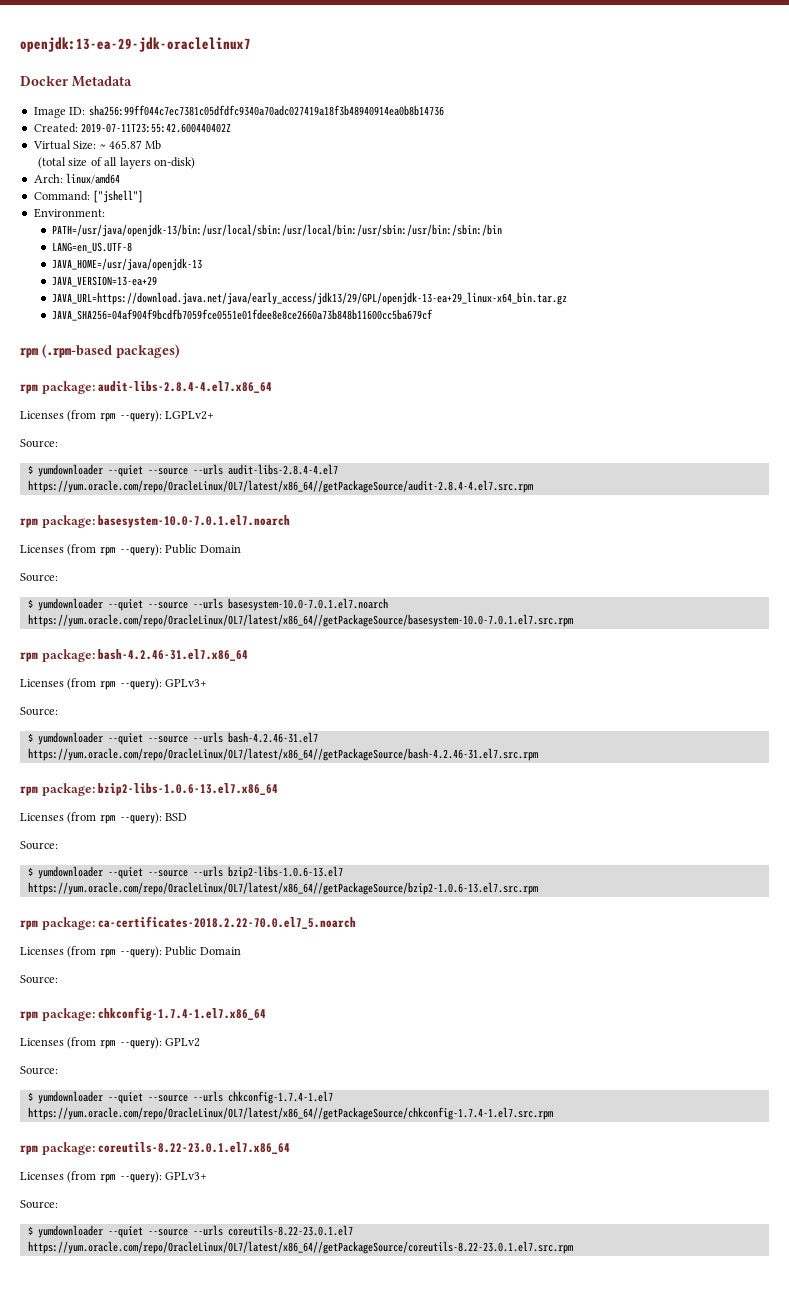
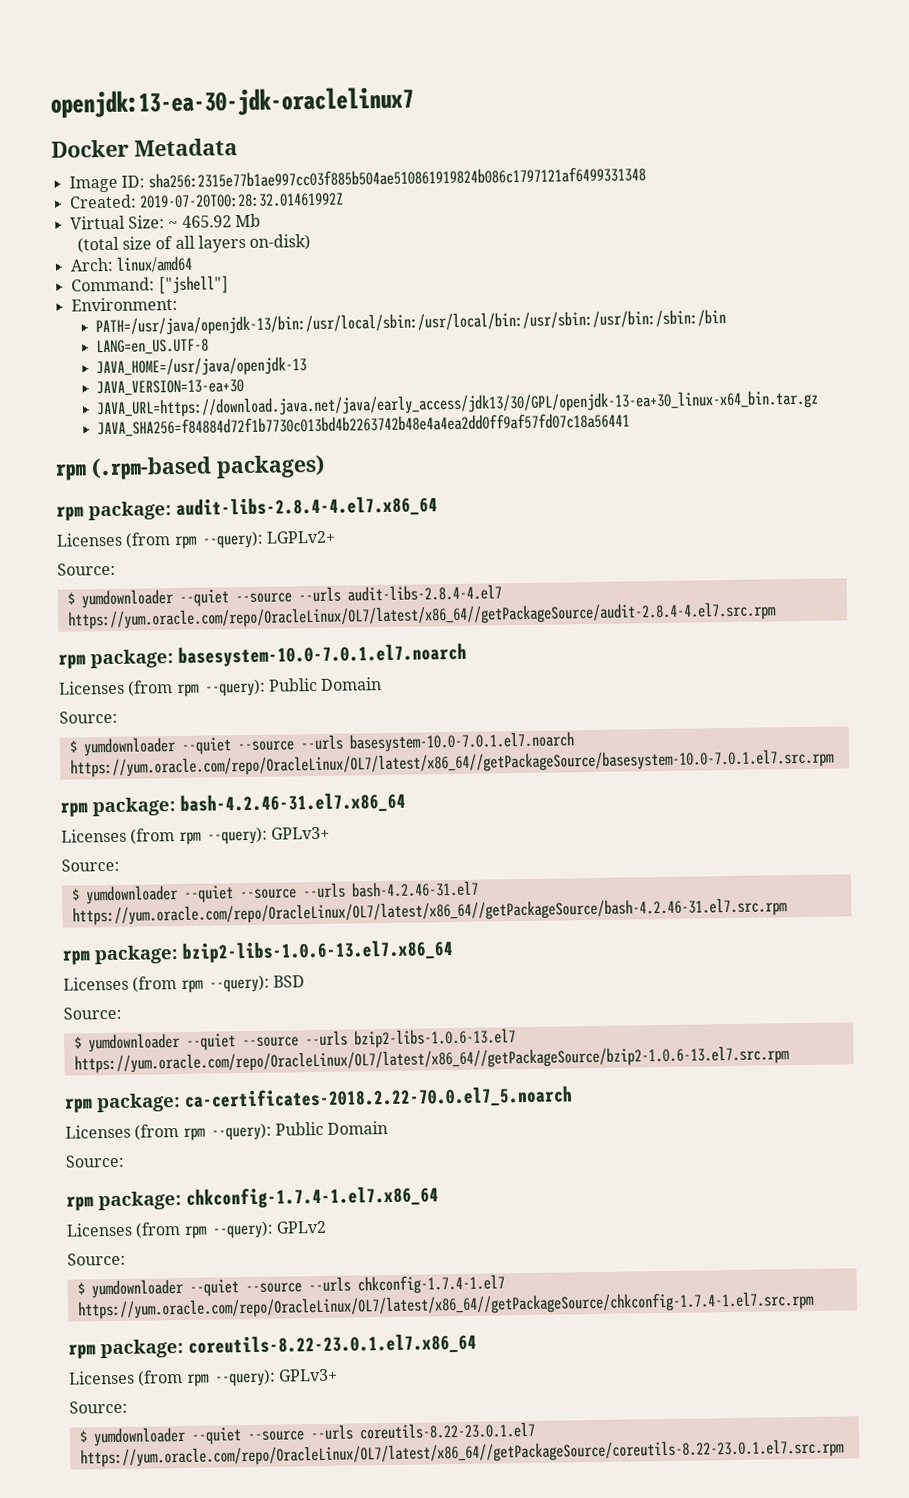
[20,37,251,52] openjdk:13-ea-29-jdk-oraclelinux7 -> [50,86,414,119] openjdk:13-ea-30-jdk-oraclelinux7
[88,105,444,116] sha256:99ff044c7ec7381c05dfdfc9340a70adc027419a18f3b48940914ea0b8b14736 -> [148,166,647,189] sha256:2315e77b1ae997cc03f885b504ae510861919824b086c1797121af6499331348
[81,123,232,133] 2019-07-11T23:55:42.600440402Z -> [138,192,344,209] 2019-07-20T00:28:32.01461992Z
[108,140,142,149] 465.87 -> [181,215,232,228] 465.92
[51,276,157,287] [51,292,567,305] [51,309,433,321] JAVA_VERSION=13-ea+29 // JAVA_URL=https://download.java.net/java/early_access/jdk13/29/GPL/openjdk-13-ea+29_linux-x64_bin.tar.gz // JAVA_SHA256=04af904f9bcdfb7059fce0551e01fdee8e8ce2660a73b848b11600cc5ba679cf -> [96,379,245,397] [96,389,820,419] [97,412,631,438] JAVA_VERSION=13-ea+30 // JAVA_URL=https://download.java.net/java/early_access/jdk13/30/GPL/openjdk-13-ea+30_linux-x64_bin.tar.gz // JAVA_SHA256=f84884d72f1b7730c013bd4b2263742b48e4a4ea2dd0ff9af57fd07c18a56441

